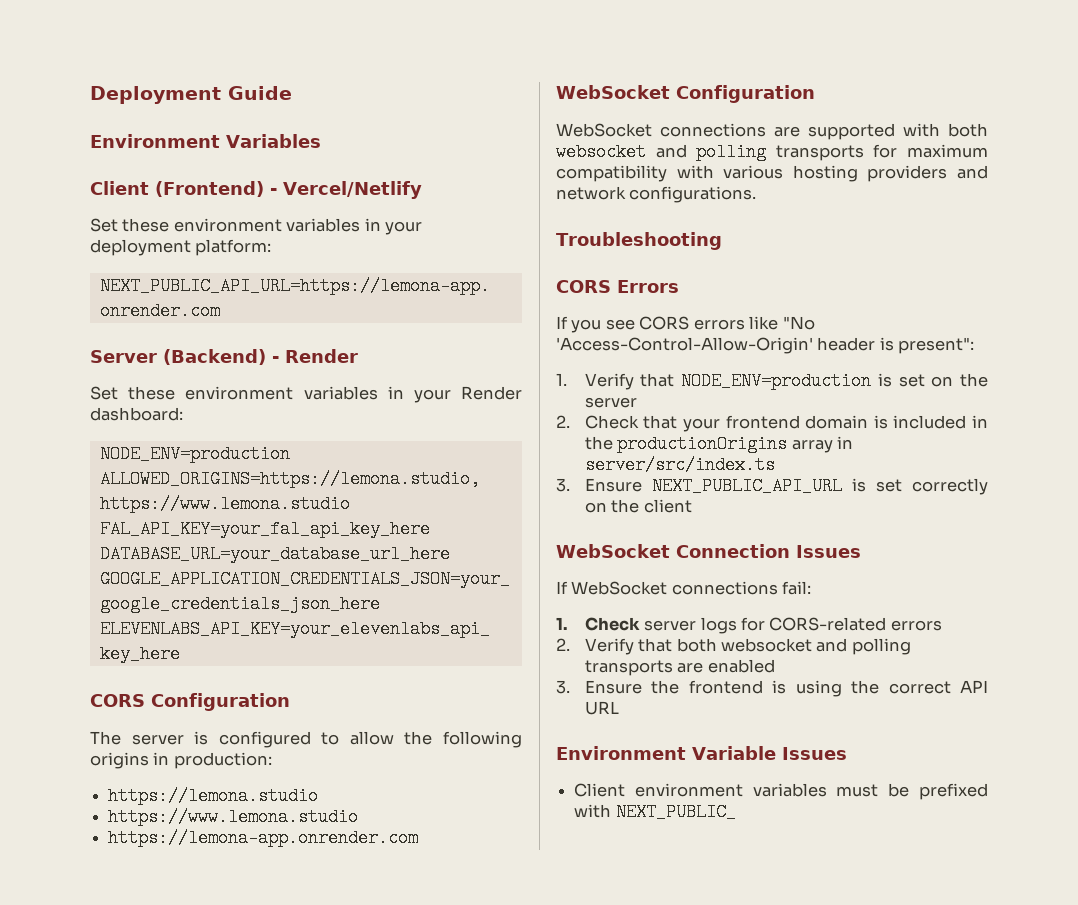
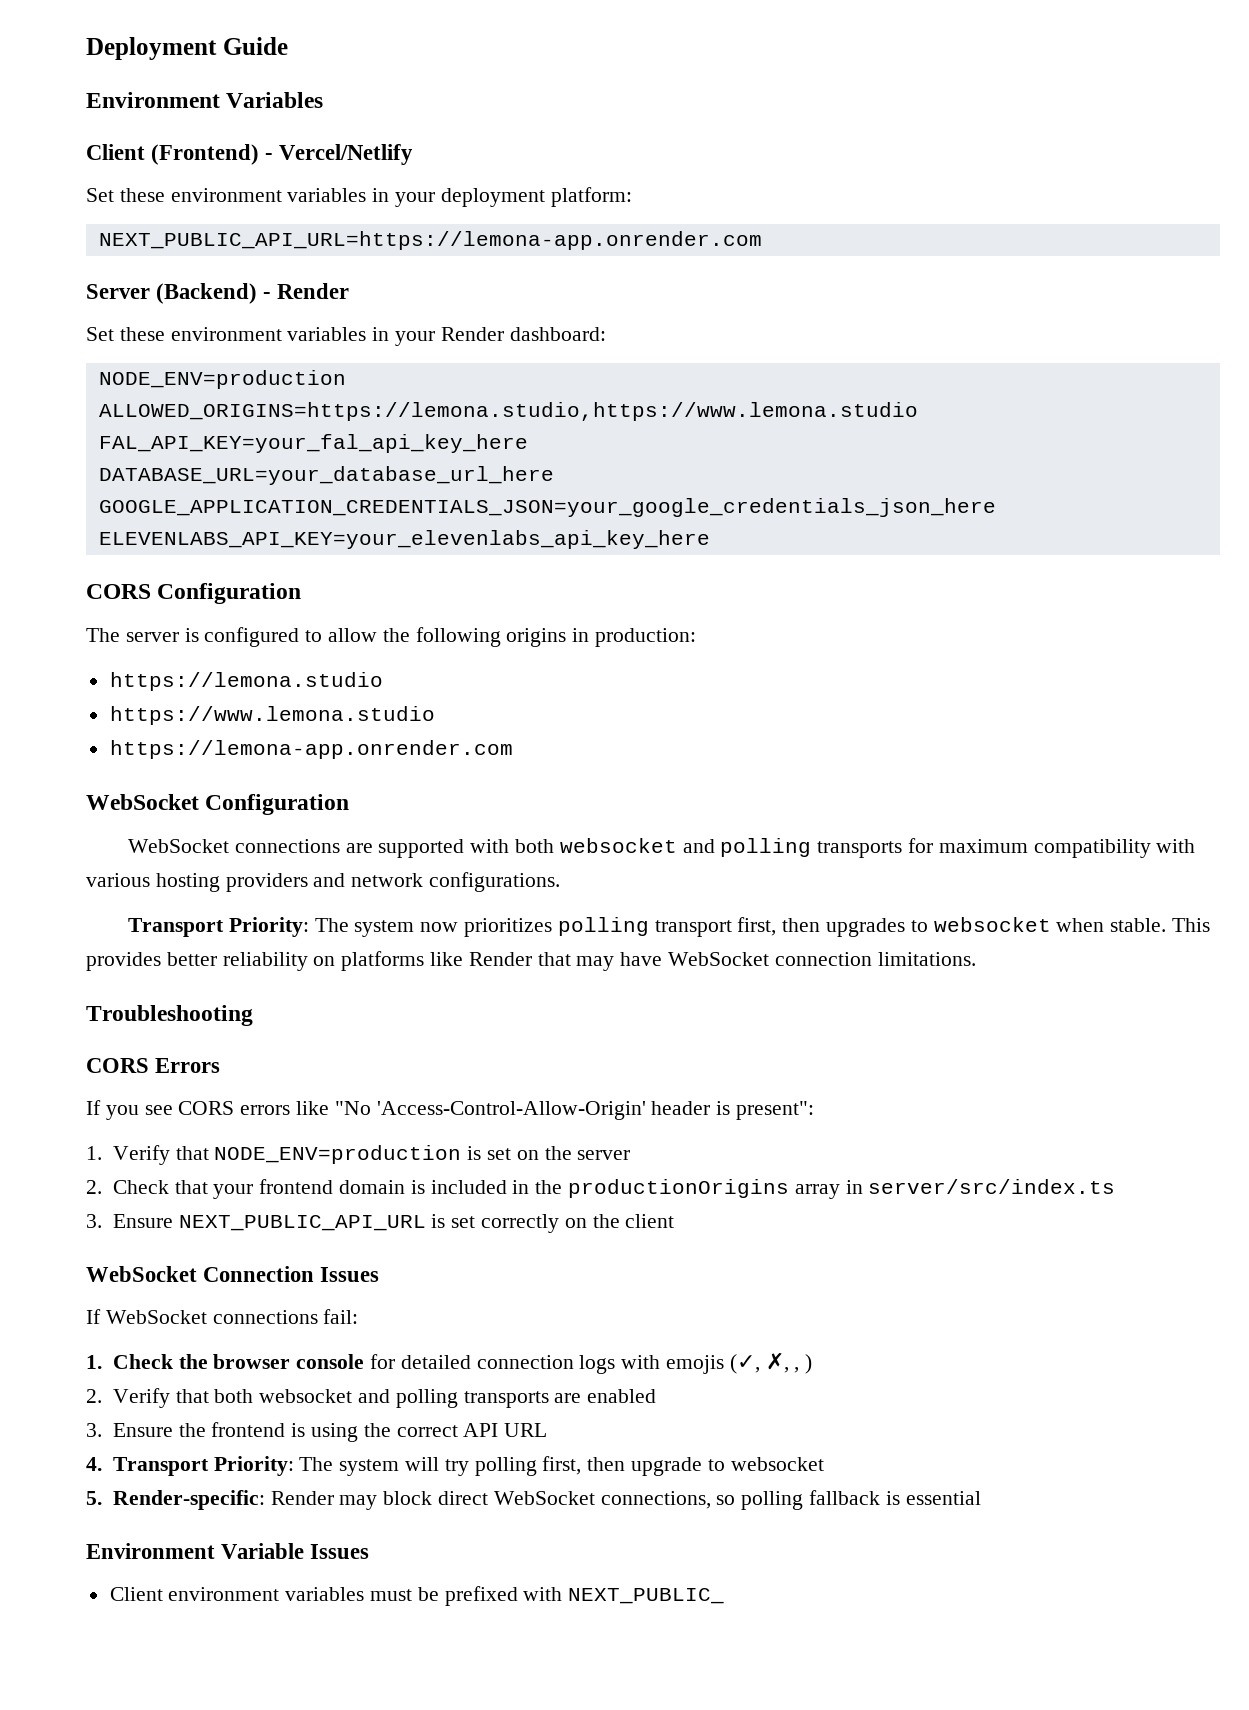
(757, 194) none -> [127,917,1210,937] [86,951,976,971] // Transport Priority: The system now prioritizes polling transport first, then upgrades to websocket when stable. This provides better reliability on platforms like Render that may have WebSocket connection limitations.
[644,617,942,634] server logs for CORS-related errors -> [178,1352,813,1374] the browser console for detailed connection logs with emojis (✓, ✗, , )
(619, 708) none -> [86,1456,824,1476] [86,1490,981,1510] // 4. Transport Priority: The system will try polling first, then upgrade to websocket // 5. Render-specific: Render may block direct WebSocket connections, so polling fallback is essential

